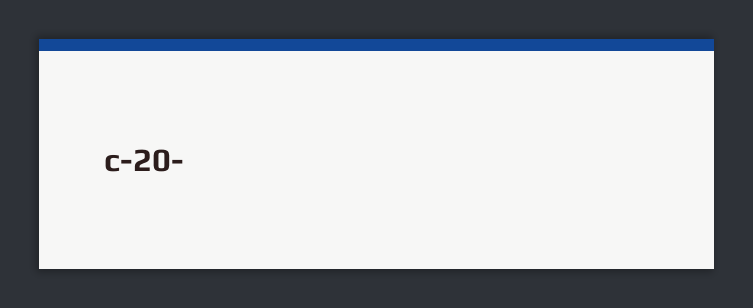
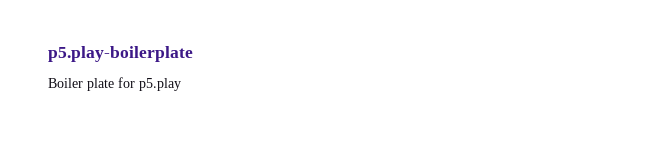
[104,149,184,172] c-20- -> [48,46,193,62] [48,77,181,91] p5.play-boilerplate // Boiler plate for p5.play

